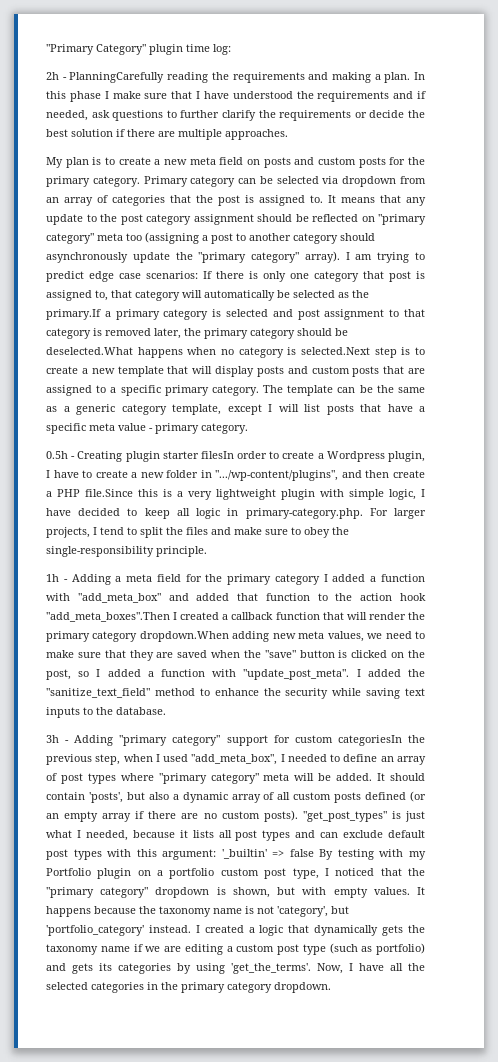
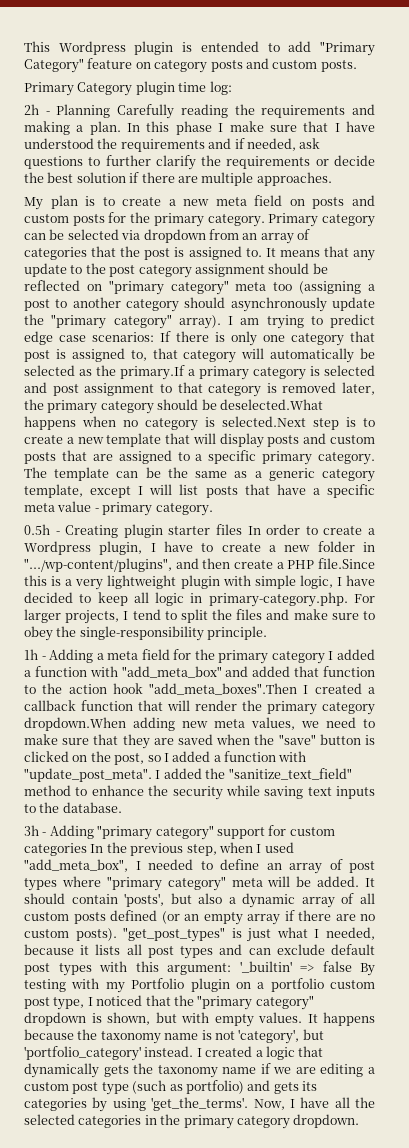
[46,44,146,55] "Primary Category" -> [24,41,376,56] [24,58,357,73] [24,82,133,96] This Wordpress plugin is entended to add "Primary Category" feature on category posts and custom posts. // Primary Category
[69,72,165,83] PlanningCarefully -> [56,104,175,119] Planning Carefully
[200,451,234,459] filesIn -> [216,524,261,535] files In
[337,735,402,746] categoriesIn -> [24,843,104,856] categories In

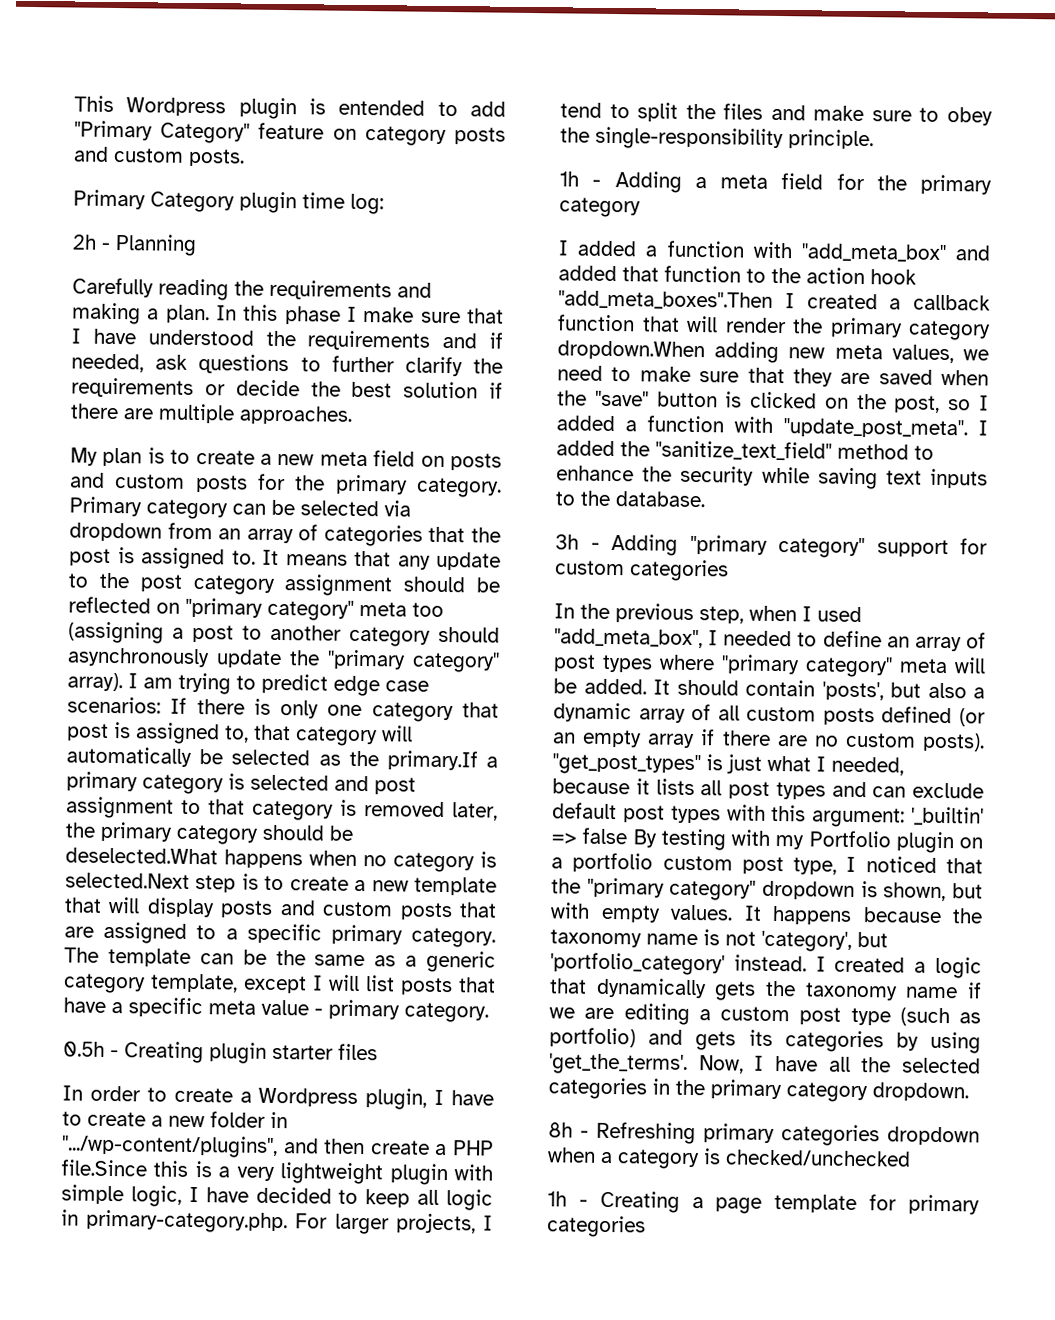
(111, 111) none -> (197, 245) //
(242, 529) none -> (378, 1052) //
(325, 657) none -> (641, 207) //
(87, 849) none -> (729, 570) //
(360, 1121) none -> [548,1121,980,1147] [547,1147,911,1170] [547,1190,980,1215] [547,1215,646,1238] // 8h - Refreshing primary categories dropdown when a category is checked/unchecked // 1h - Creating a page template for primary categories

